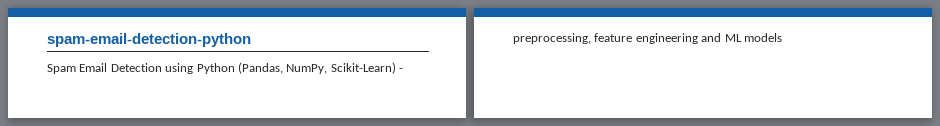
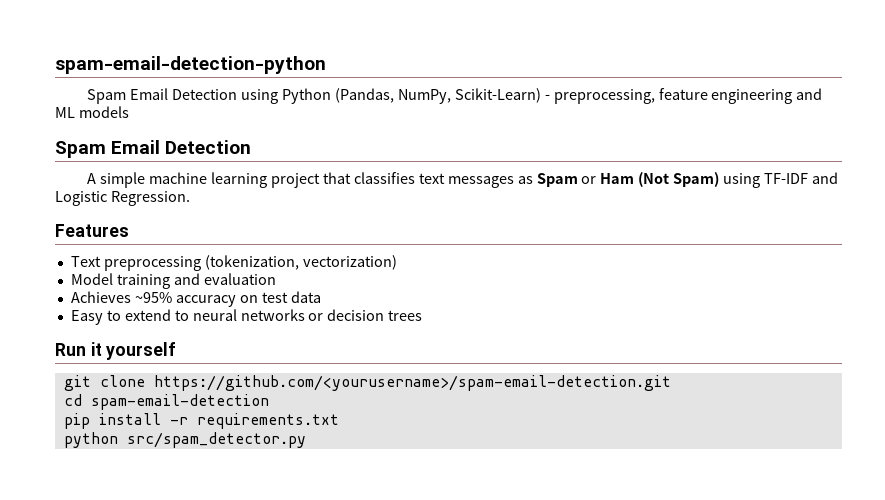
(782, 37) none -> [55,140,252,158] [87,172,838,188] [55,191,190,206] [55,224,129,237] [70,255,397,271] [70,273,276,289] [70,291,321,307] [70,309,423,325] [55,342,177,360] [63,375,671,391] [63,394,269,410] [63,413,339,429] [63,432,306,448] // Spam Email Detection // A simple machine learning project that classifies text messages as Spam or Ham (Not Spam) using TF-IDF and Logistic Regression. // Features // Text preprocessing (tokenization, vectorization) // Model training and evaluation // Achieves ~95% accuracy on test data // Easy to extend to neural networks or decision trees // Run it yourself // git clone https://github.com/<yourusername>/spam-email-detection.git // cd spam-email-detection // pip install -r requirements.txt // python src/spam_detector.py

